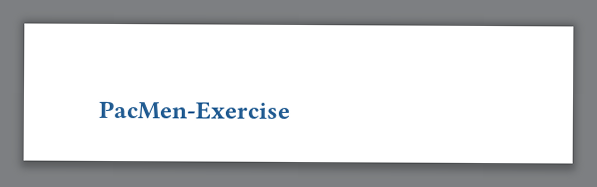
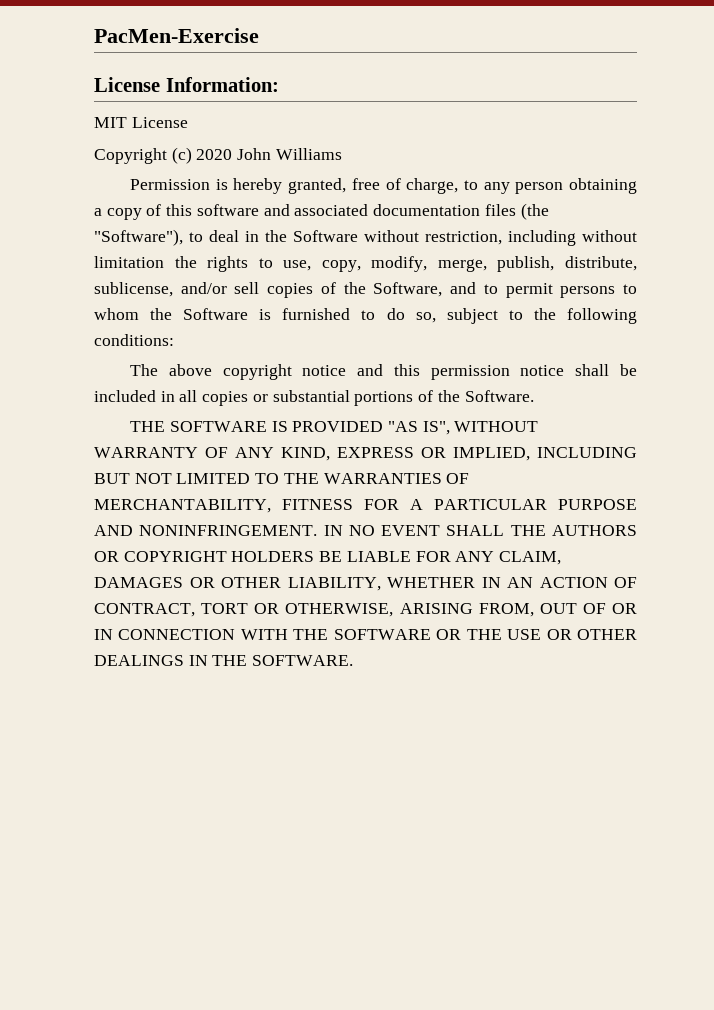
(290, 110) none -> [94,77,279,92] [94,117,188,128] [94,147,342,164] [130,178,637,194] [94,203,549,220] [94,229,637,246] [94,256,637,272] [94,282,638,298] [94,308,637,324] [94,334,174,346] [130,364,637,380] [94,390,534,406] [130,421,539,435] [94,447,637,461] [94,473,470,484] [94,499,637,513] [94,525,637,536] [94,551,562,565] [94,577,637,591] [94,603,637,617] [94,629,638,640] [94,655,354,666] // License Information: // MIT License // Copyright (c) 2020 John Williams // Permission is hereby granted, free of charge, to any person obtaining a copy of this software and associated documentation files (the "Software"), to deal in the Software without restriction, including without limitation the rights to use, copy, modify, merge, publish, distribute, sublicense, and/or sell copies of the Software, and to permit persons to whom the Software is furnished to do so, subject to the following conditions: // The above copyright notice and this permission notice shall be included in all copies or substantial portions of the Software. // THE SOFTWARE IS PROVIDED "AS IS", WITHOUT WARRANTY OF ANY KIND, EXPRESS OR IMPLIED, INCLUDING BUT NOT LIMITED TO THE WARRANTIES OF MERCHANTABILITY, FITNESS FOR A PARTICULAR PURPOSE AND NONINFRINGEMENT. IN NO EVENT SHALL THE AUTHORS OR COPYRIGHT HOLDERS BE LIABLE FOR ANY CLAIM, DAMAGES OR OTHER LIABILITY, WHETHER IN AN ACTION OF CONTRACT, TORT OR OTHERWISE, ARISING FROM, OUT OF OR IN CONNECTION WITH THE SOFTWARE OR THE USE OR OTHER DEALINGS IN THE SOFTWARE.

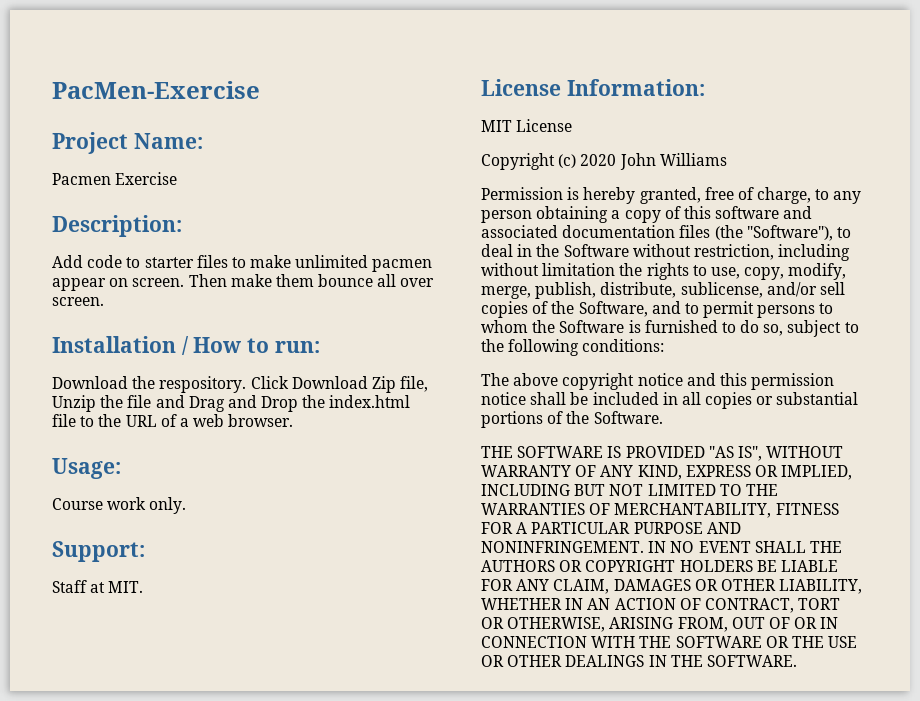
(259, 35) none -> [52,132,203,154] [52,172,178,185] [52,215,182,237] [52,255,433,272] [52,274,435,291] [52,297,104,306] [52,336,320,355] [52,376,429,393] [52,395,411,412] [52,414,294,427] [52,458,121,479] [52,497,187,514] [52,541,145,562] [52,580,144,593] // Project Name: // Pacmen Exercise // Description: // Add code to starter files to make unlimited pacmen appear on screen. Then make them bounce all over screen. // Installation / How to run: // Download the respository. Click Download Zip file, Unzip the file and Drag and Drop the index.html file to the URL of a web browser. // Usage: // Course work only. // Support: // Staff at MIT.

